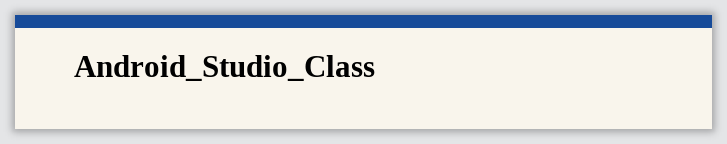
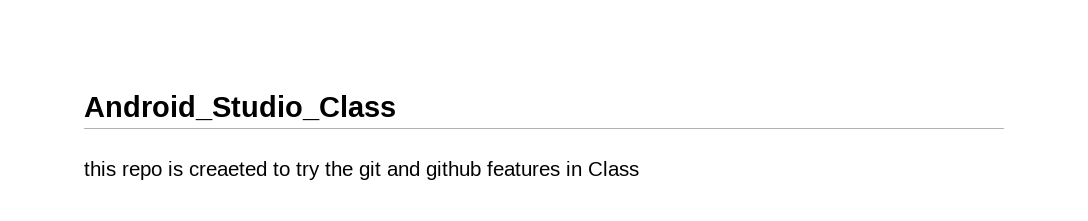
(375, 68) none -> [84,161,639,180] // this repo is creaeted to try the git and github features in Class

